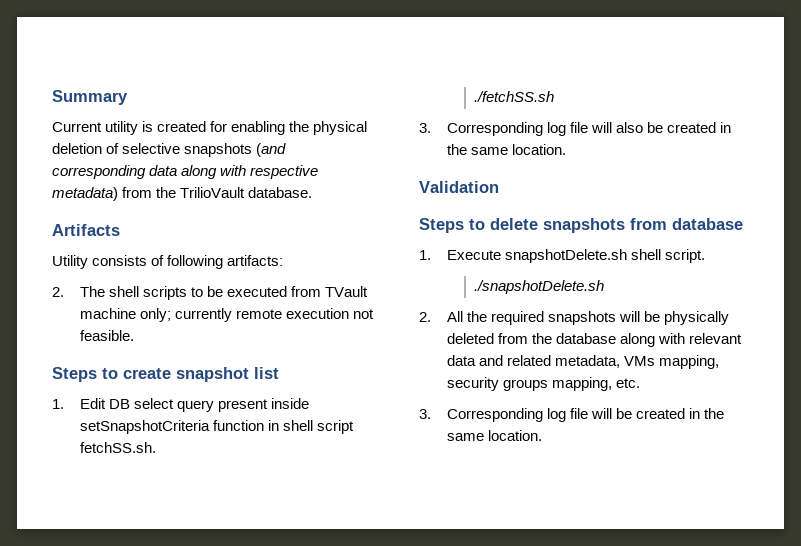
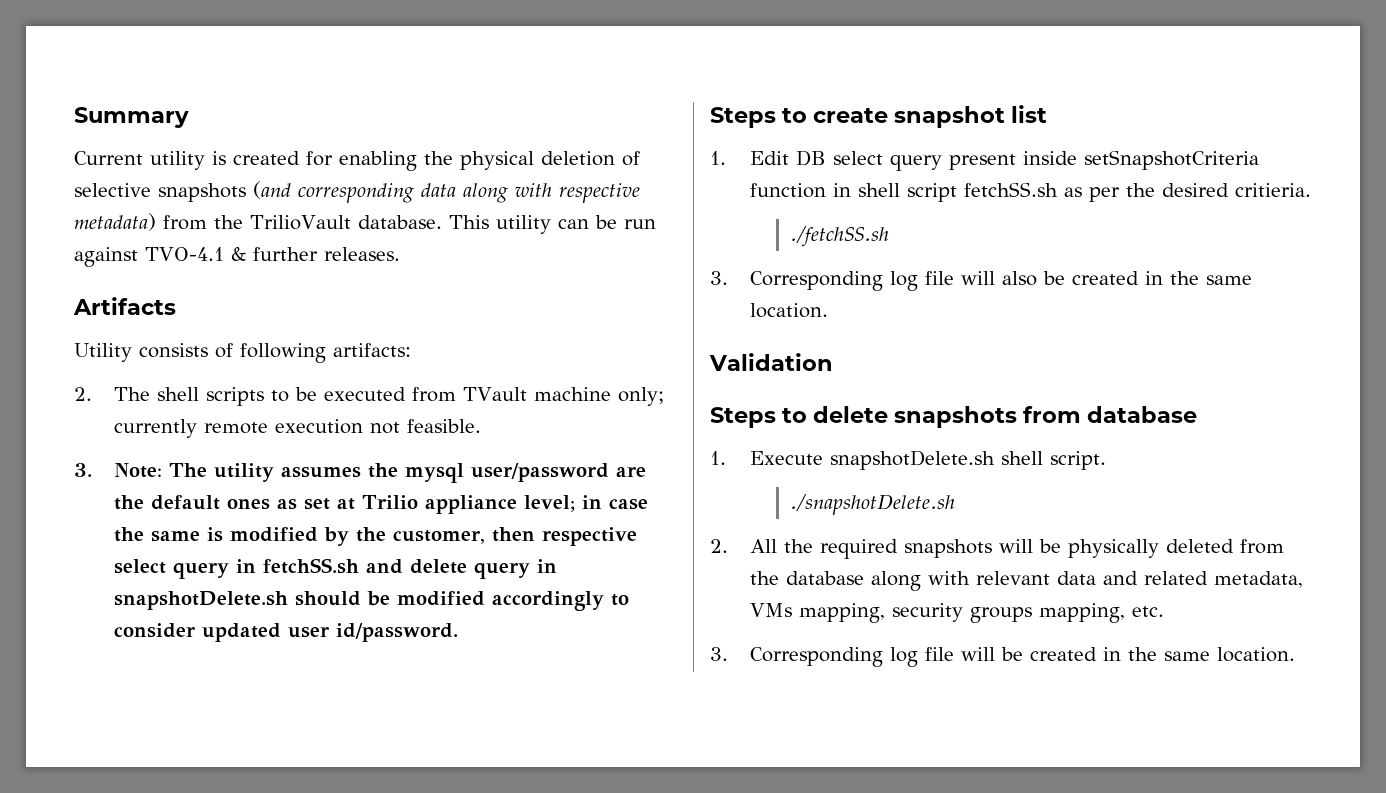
(313, 192) none -> [448,215,656,234] [74,246,400,267] This utility can be run against TVO-4.1 & further releases.
(134, 335) none -> [74,463,646,483] [113,495,648,514] [113,527,637,546] [113,558,557,579] [113,591,629,611] [113,623,458,642] // 3. Note: The utility assumes the mysql user/password are the default ones as set at Trilio appliance level; in case the same is modified by the customer, then respective select query in fetchSS.sh and delete query in snapshotDelete.sh should be modified accordingly to consider updated user id/password.
[79,442,156,453] fetchSS.sh. -> [963,182,1311,202] fetchSS.sh as per the desired critieria.

